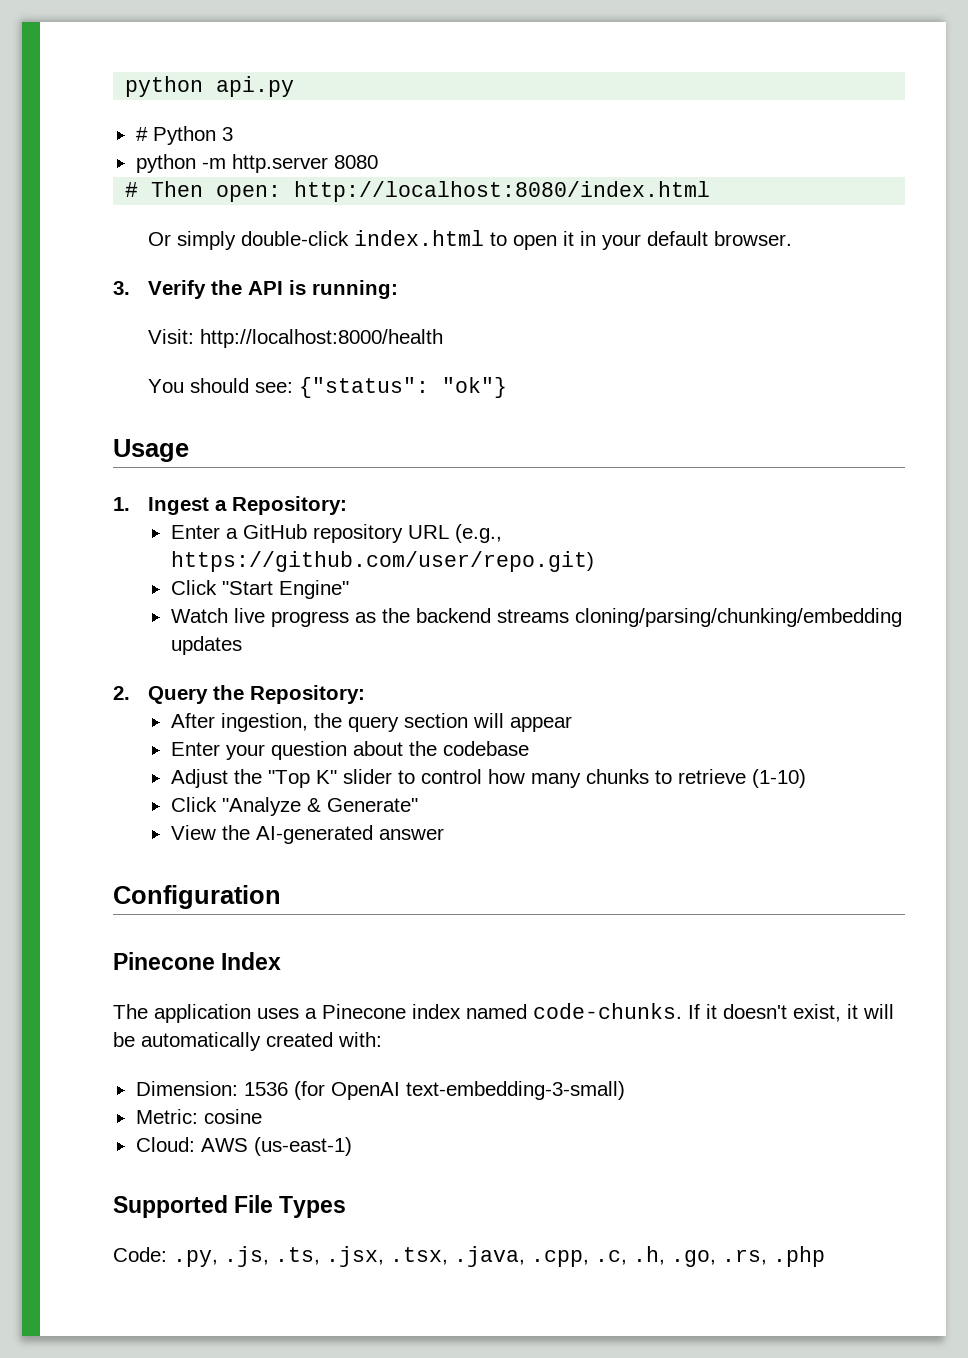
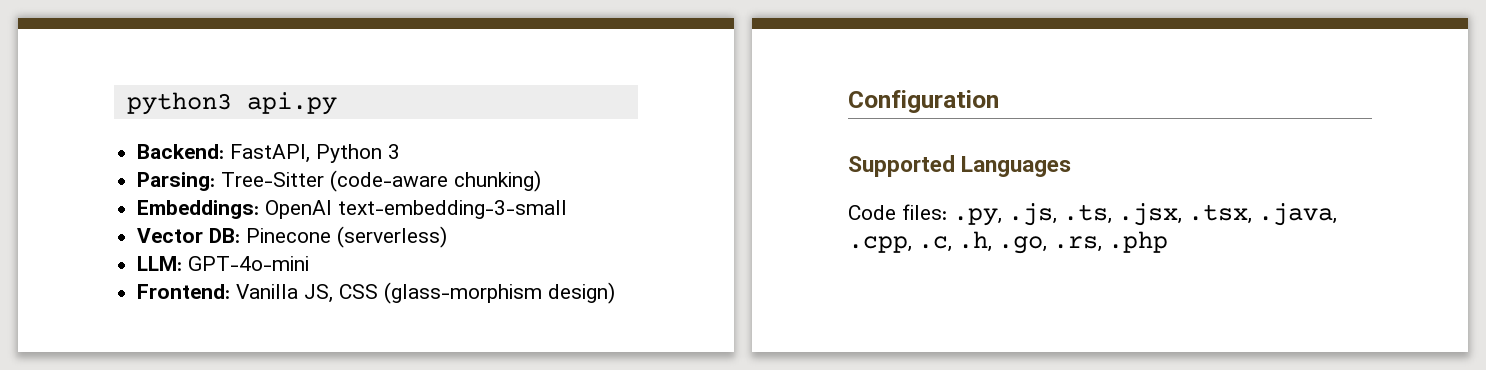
[125,76,204,97] python -> [126,92,232,115] python3
[135,127,148,141] # -> [137,144,311,163] Backend: FastAPI,
[135,154,378,173] [125,181,711,202] [148,230,793,250] [113,280,399,299] [148,329,444,348] [148,377,508,398] [113,439,189,462] [113,496,348,515] [170,524,502,543] [170,551,594,572] [170,580,349,599] [170,608,902,627] [170,636,242,655] [113,685,366,704] [170,713,572,732] [170,741,529,760] [170,769,806,788] [170,797,418,816] [170,825,444,844] [113,885,281,909] [113,952,282,970] [113,1003,894,1023] [113,1032,382,1051] [135,1081,625,1100] [135,1109,262,1124] [135,1137,352,1156] [113,1195,347,1218] [113,1247,167,1262] python -m http.server 8080 // # Then open: http://localhost:8080/index.html // Or simply double-click index.html to open it in your default browser. // 3. Verify the API is running: // Visit: http://localhost:8000/health // You should see: {"status": "ok"} // Usage // 1. Ingest a Repository: // Enter a GitHub repository URL (e.g., https://github.com/user/repo.git) // Click "Start Engine" // Watch live progress as the backend streams cloning/parsing/chunking/embedding updates // 2. Query the Repository: // After ingestion, the query section will appear // Enter your question about the codebase // Adjust the "Top K" slider to control how many chunks to retrieve (1-10) // Click "Analyze & Generate" // View the AI-generated answer // Configuration // Pinecone Index // The application uses a Pinecone index named code-chunks. If it doesn't exist, it will be automatically created with: // Dimension: 1536 (for OpenAI text-embedding-3-small) // Metric: cosine // Cloud: AWS (us-east-1) // Supported File Types // Code: -> [137,170,542,192] [137,200,568,219] [137,226,448,248] [137,256,310,271] [137,282,616,304] [848,90,999,113] [848,155,1072,177] [848,204,947,220] Parsing: Tree-Sitter (code-aware chunking) // Embeddings: OpenAI text-embedding-3-small // Vector DB: Pinecone (serverless) // LLM: GPT-4o-mini // Frontend: Vanilla JS, CSS (glass-morphism design) // Configuration // Supported Languages // Code files:

